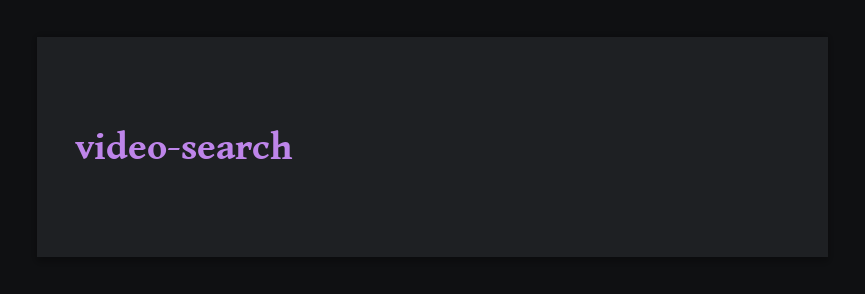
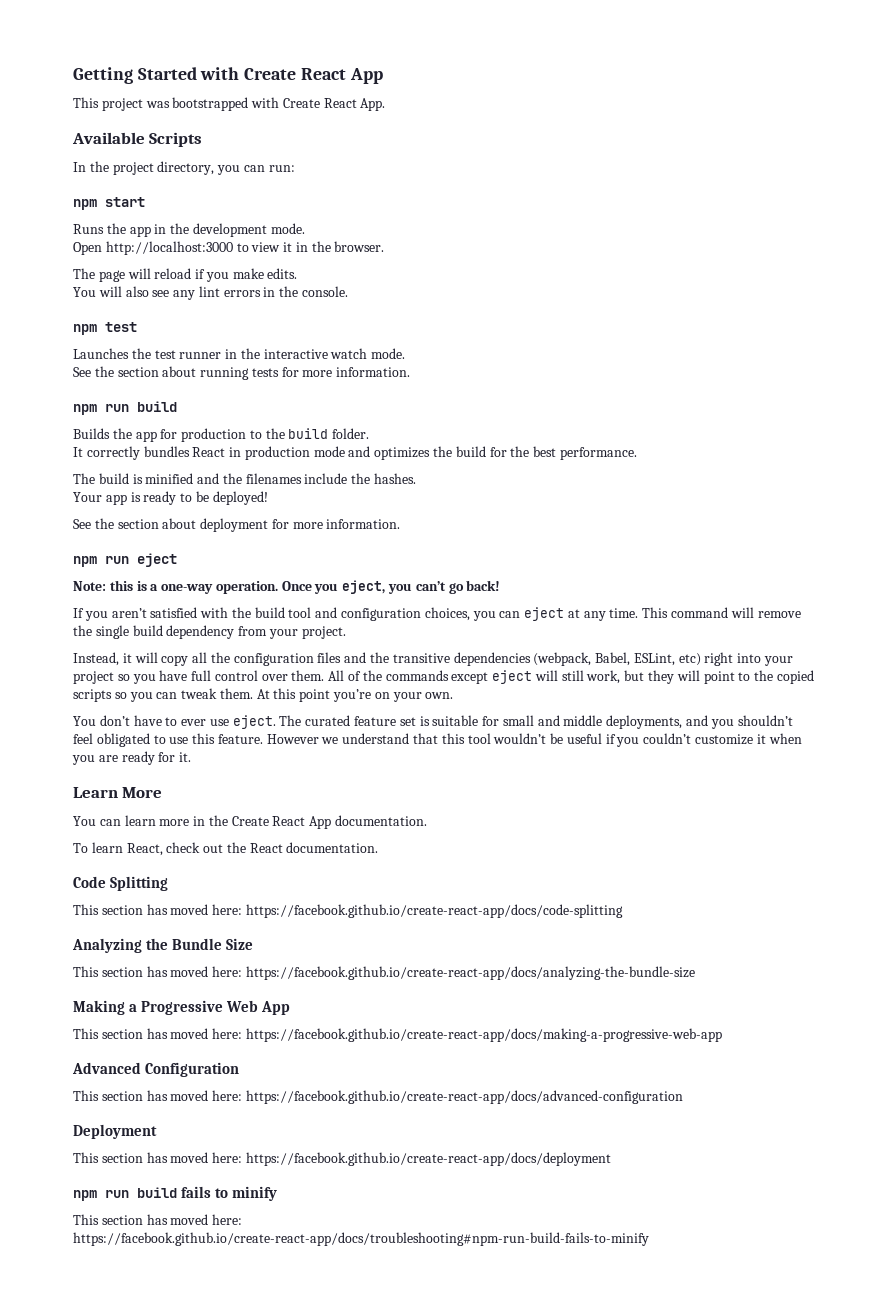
[75,130,293,159] video-search -> [73,67,383,84] [73,97,386,111] [72,132,203,147] [73,161,295,175] [73,197,145,210] [73,223,305,237] [73,241,385,255] [73,268,298,282] [73,286,349,300] [73,322,137,335] [73,348,406,359] [73,366,411,380] [73,401,177,415] [73,428,370,442] [73,446,637,460] [73,473,417,484] [73,491,268,505] [73,518,401,532] [73,553,177,567] [73,580,501,594] [73,607,801,621] [73,625,346,639] [73,652,794,666] [73,670,814,684] [73,688,454,702] [73,715,793,729] [73,733,802,747] [72,751,192,765] [73,787,163,798] [73,815,428,829] [73,842,379,856] [73,876,169,891] [73,904,623,918] [72,938,254,953] [73,966,695,980] [73,1000,291,1015] [73,1028,722,1042] [72,1062,240,1077] [73,1090,683,1104] [73,1124,157,1139] [73,1152,611,1166] [73,1186,278,1201] [73,1214,243,1225] [73,1232,649,1246] Getting Started with Create React App // This project was bootstrapped with Create React App. // Available Scripts // In the project directory, you can run: // npm start // Runs the app in the development mode. // Open http://localhost:3000 to view it in the browser. // The page will reload if you make edits. // You will also see any lint errors in the console. // npm test // Launches the test runner in the interactive watch mode. // See the section about running tests for more information. // npm run build // Builds the app for production to the build folder. // It correctly bundles React in production mode and optimizes the build for the best performance. // The build is minified and the filenames include the hashes. // Your app is ready to be deployed! // See the section about deployment for more information. // npm run eject // Note: this is a one-way operation. Once you eject, you can’t go back! // If you aren’t satisfied with the build tool and configuration choices, you can eject at any time. This command will remove the single build dependency from your project. // Instead, it will copy all the configuration files and the transitive dependencies (webpack, Babel, ESLint, etc) right into your project so you have full control over them. All of the commands except eject will still work, but they will point to the copied scripts so you can tweak them. At this point you’re on your own. // You don’t have to ever use eject. The curated feature set is suitable for small and middle deployments, and you shouldn’t feel obligated to use this feature. However we understand that this tool wouldn’t be useful if you couldn’t customize it when you are ready for it. // Learn More // You can learn more in the Create React App documentation. // To learn React, check out the React documentation. // Code Splitting // This section has moved here: https://facebook.github.io/create-react-app/docs/code-splitting // Analyzing the Bundle Size // This section has moved here: https://facebook.github.io/create-react-app/docs/analyzing-the-bundle-size // Making a Progressive Web App // This section has moved here: https://facebook.github.io/create-react-app/docs/making-a-progressive-web-app // Advanced Configuration // This section has moved here: https://facebook.github.io/create-react-app/docs/advanced-configuration // Deployment // This section has moved here: https://facebook.github.io/create-react-app/docs/deployment // npm run build fails to minify // This section has moved here: https://facebook.github.io/create-react-app/docs/troubleshooting#npm-run-build-fails-to-minify

